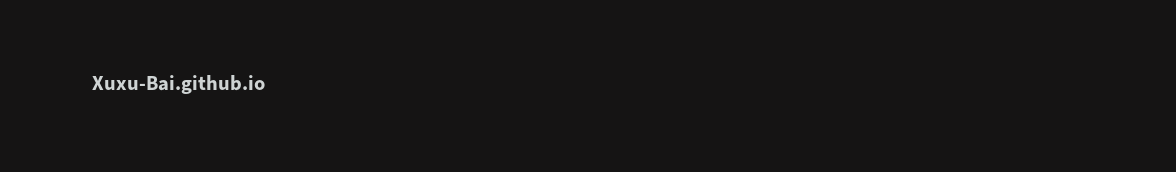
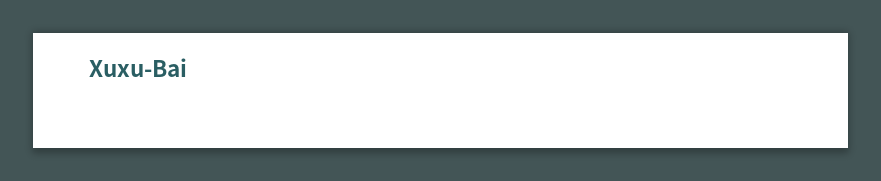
[92,75,265,94] Xuxu-Bai.github.io -> [89,58,187,77] Xuxu-Bai

